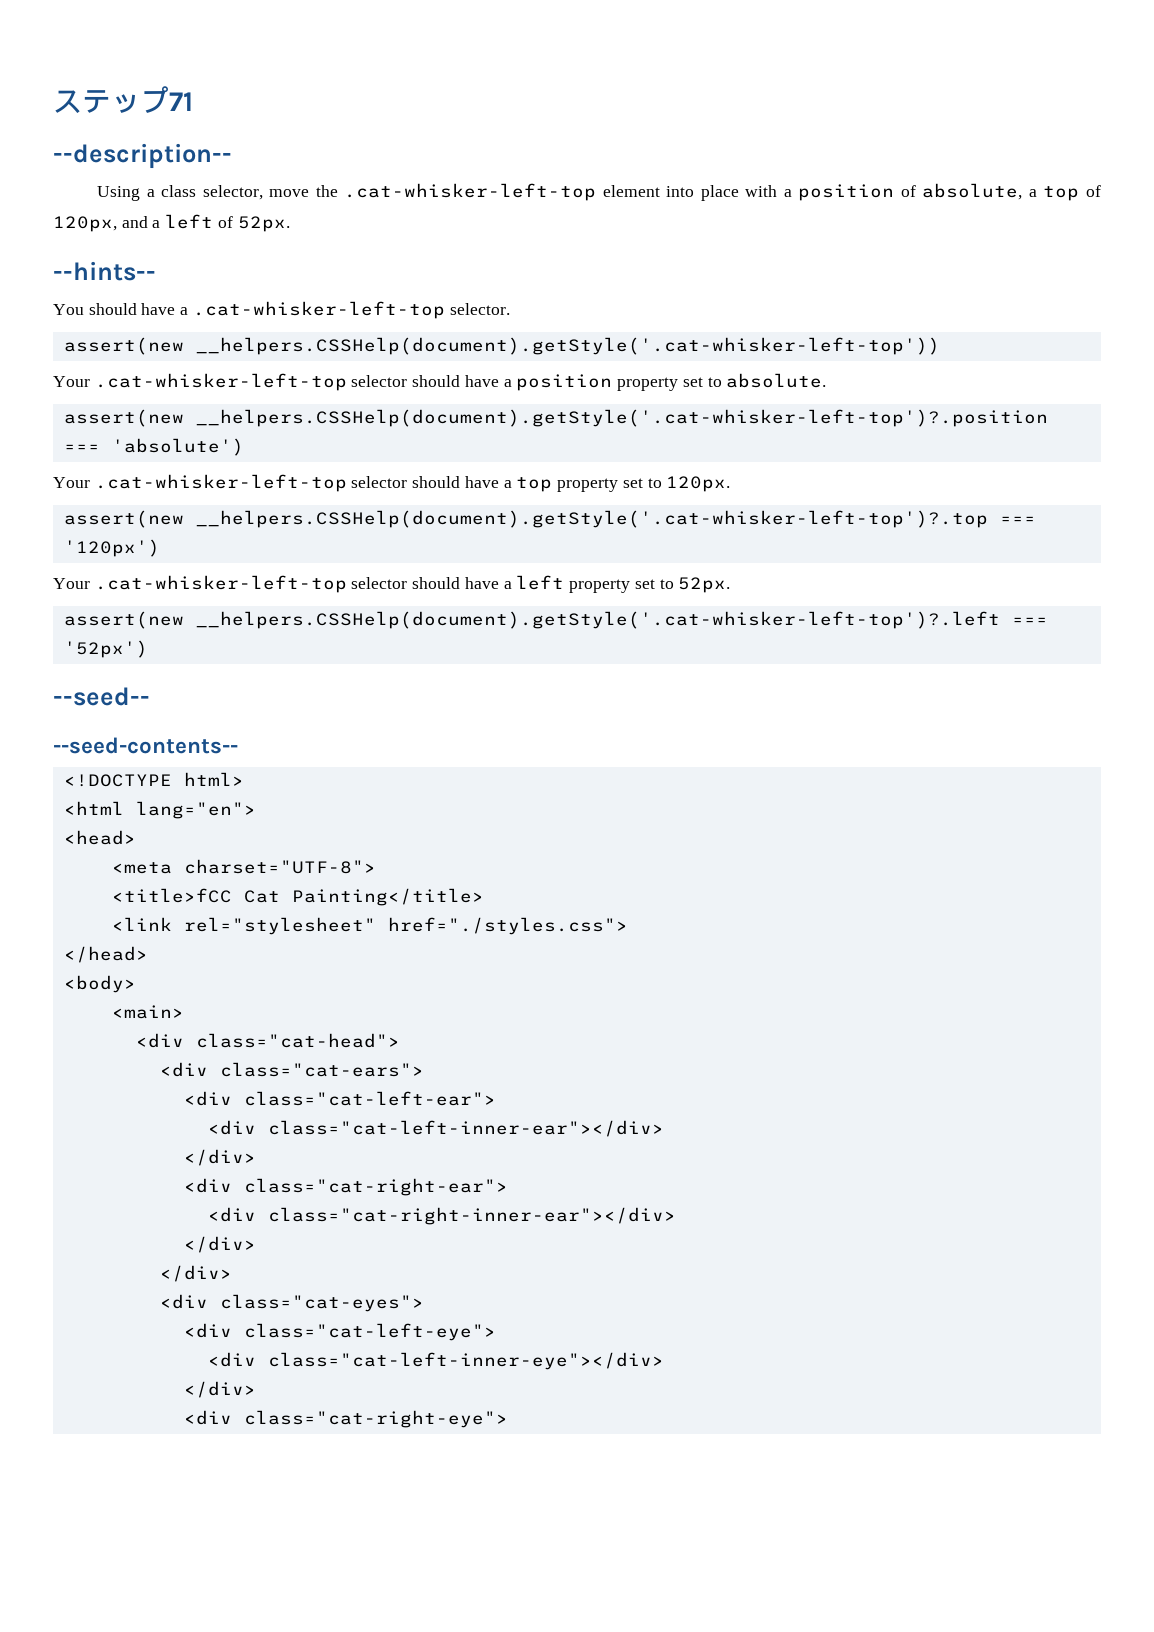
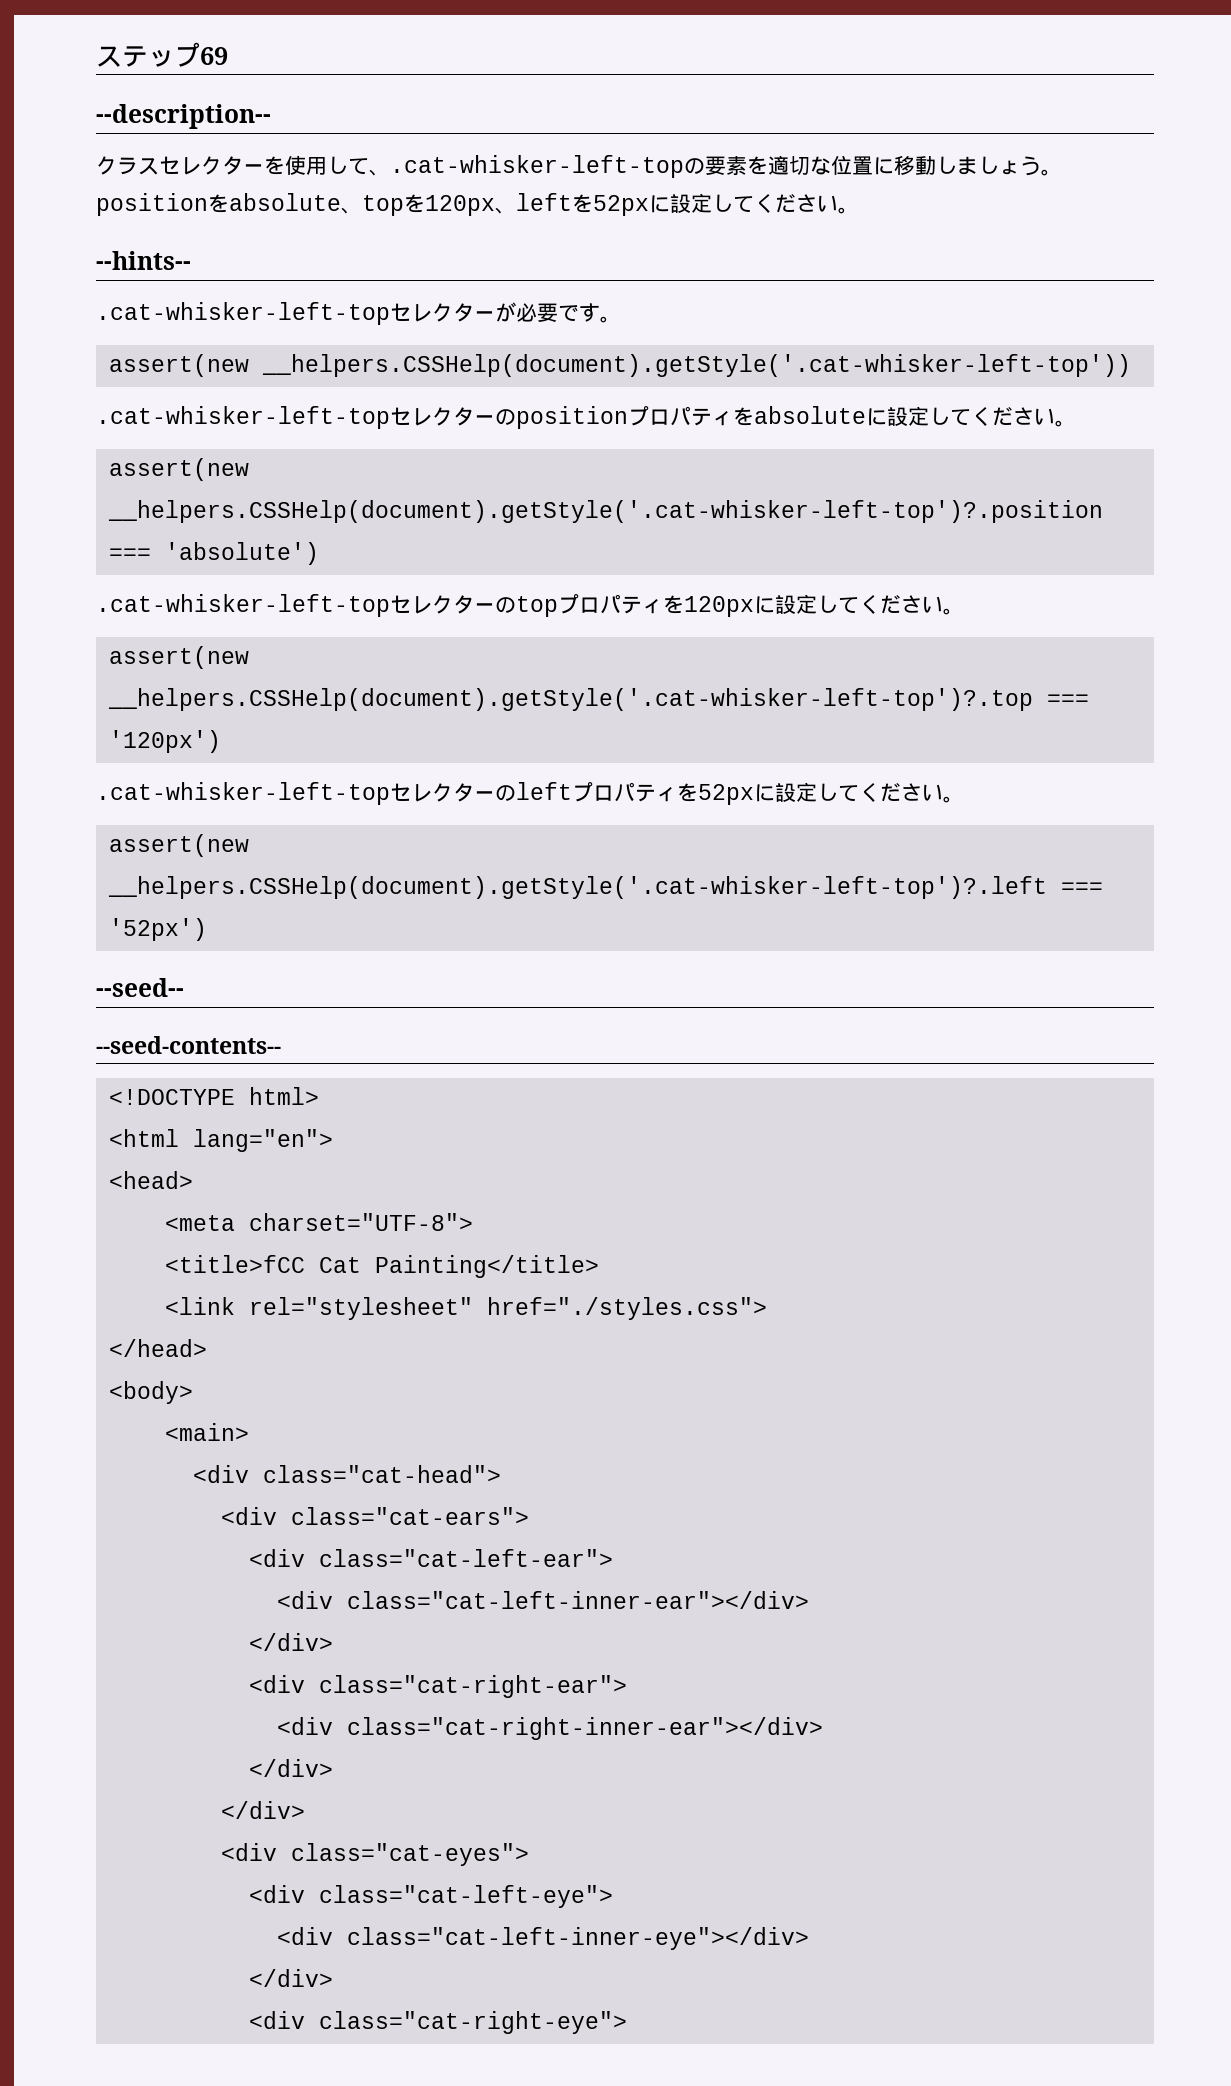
[169,92,193,111] 71 -> [200,47,228,65] 69
[97,183,1101,201] [53,214,290,232] [53,261,156,281] [53,301,510,319] [63,337,940,355] [53,373,827,391] [63,409,1048,427] [63,438,244,456] [53,474,731,492] [63,510,1036,528] [63,539,160,557] [53,575,731,593] Using a class selector, move the .cat-whisker-left-top element into place with a position of absolute, a top of 120px, and a left of 52px. // --hints-- // You should have a .cat-whisker-left-top selector. // assert(new __helpers.CSSHelp(document).getStyle('.cat-whisker-left-top')) // Your .cat-whisker-left-top selector should have a position property set to absolute. // assert(new __helpers.CSSHelp(document).getStyle('.cat-whisker-left-top')?.position === 'absolute') // Your .cat-whisker-left-top selector should have a top property set to 120px. // assert(new __helpers.CSSHelp(document).getStyle('.cat-whisker-left-top')?.top === '120px') // Your .cat-whisker-left-top selector should have a left property set to 52px. -> [96,155,1062,178] [96,193,859,216] [96,251,191,270] [96,302,621,325] [108,354,1131,377] [96,406,1076,429] [108,458,249,481] [107,500,1103,523] [108,542,319,565] [96,594,964,617] [108,646,249,669] [107,688,1089,711] [108,730,221,753] [96,782,964,805] クラスセレクターを使用して、.cat-whisker-left-topの要素を適切な位置に移動しましょう。positionをabsolute、topを120px、leftを52pxに設定してください。 // --hints-- // .cat-whisker-left-topセレクターが必要です。 // assert(new __helpers.CSSHelp(document).getStyle('.cat-whisker-left-top')) // .cat-whisker-left-topセレクターのpositionプロパティをabsoluteに設定してください。 // assert(new __helpers.CSSHelp(document).getStyle('.cat-whisker-left-top')?.position === 'absolute') // .cat-whisker-left-topセレクターのtopプロパティを120pxに設定してください。 // assert(new __helpers.CSSHelp(document).getStyle('.cat-whisker-left-top')?.top === '120px') // .cat-whisker-left-topセレクターのleftプロパティを52pxに設定してください。

